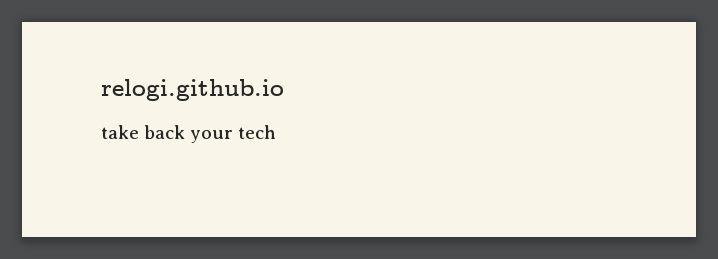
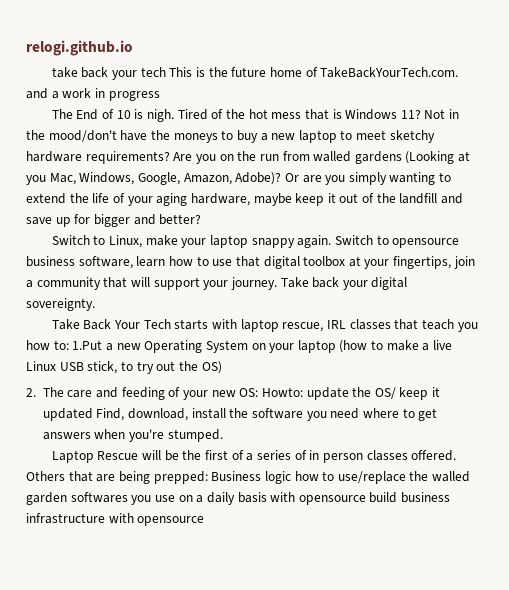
(277, 132) none -> [169,67,459,78] [26,88,160,101] [51,109,460,122] [26,130,435,143] [26,151,471,164] [26,172,452,185] [26,193,464,206] [26,214,202,227] [51,235,460,248] [26,256,475,269] [26,277,408,290] [26,298,95,311] [51,319,478,332] [26,340,453,353] [26,361,222,374] [26,387,441,400] [42,408,438,421] [42,429,223,442] [51,450,457,463] [26,471,471,484] [26,492,451,505] [26,513,205,526] This is the future home of TakeBackYourTech.com. and a work in progress // The End of 10 is nigh. Tired of the hot mess that is Windows 11? Not in the mood/don't have the moneys to buy a new laptop to meet sketchy hardware requirements? Are you on the run from walled gardens (Looking at you Mac, Windows, Google, Amazon, Adobe)? Or are you simply wanting to extend the life of your aging hardware, maybe keep it out of the landfill and save up for bigger and better? // Switch to Linux, make your laptop snappy again. Switch to opensource business software, learn how to use that digital toolbox at your fingertips, join a community that will support your journey. Take back your digital sovereignty. // Take Back Your Tech starts with laptop rescue, IRL classes that teach you how to: 1.Put a new Operating System on your laptop (how to make a live Linux USB stick, to try out the OS) // 2. The care and feeding of your new OS: Howto: update the OS/ keep it updated Find, download, install the software you need where to get answers when you're stumped. // Laptop Rescue will be the first of a series of in person classes offered. Others that are being prepped: Business logic how to use/replace the walled garden softwares you use on a daily basis with opensource build business infrastructure with opensource

